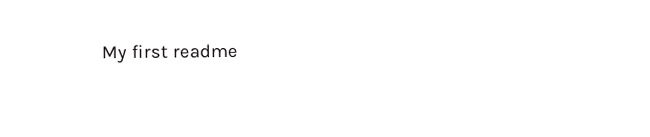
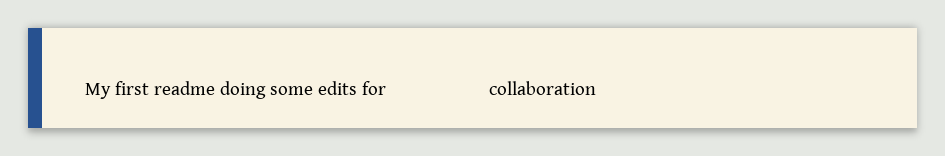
(238, 51) none -> [219,81,596,99] doing some edits for collaboration

